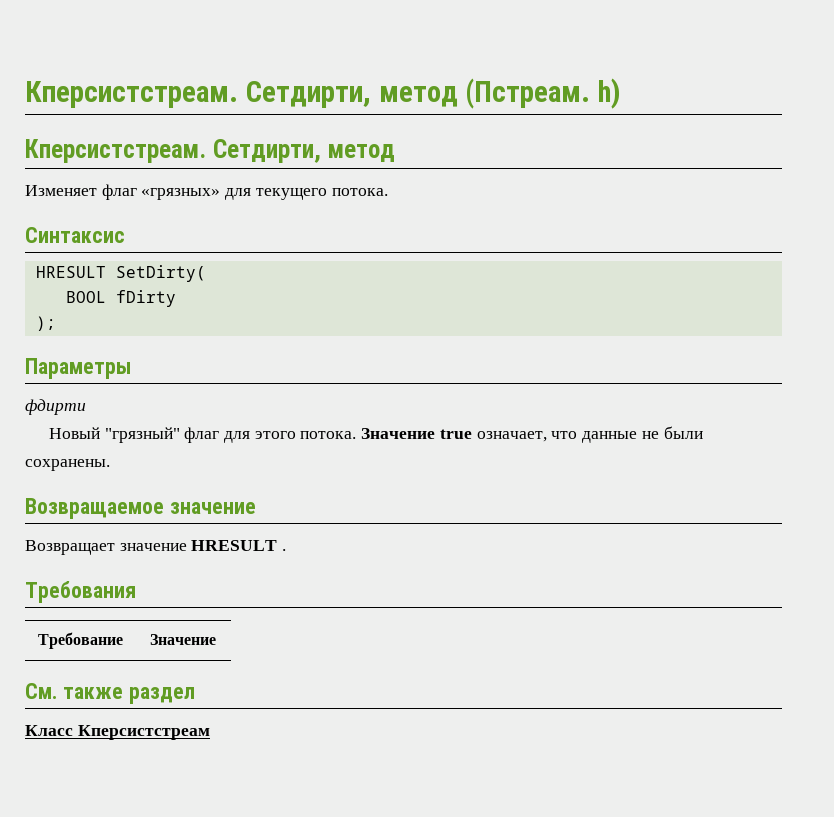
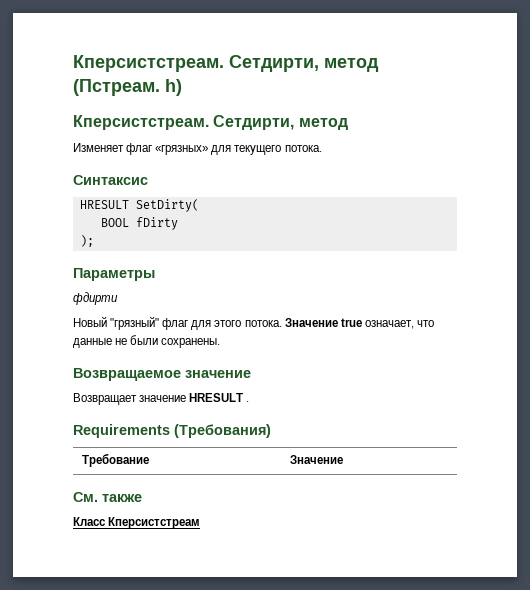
[25,581,136,603] Требования -> [73,424,271,438] Requirements (Требования)
[128,687,195,704] раздел -> (142, 498) none

